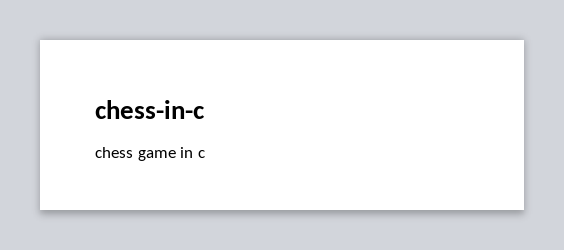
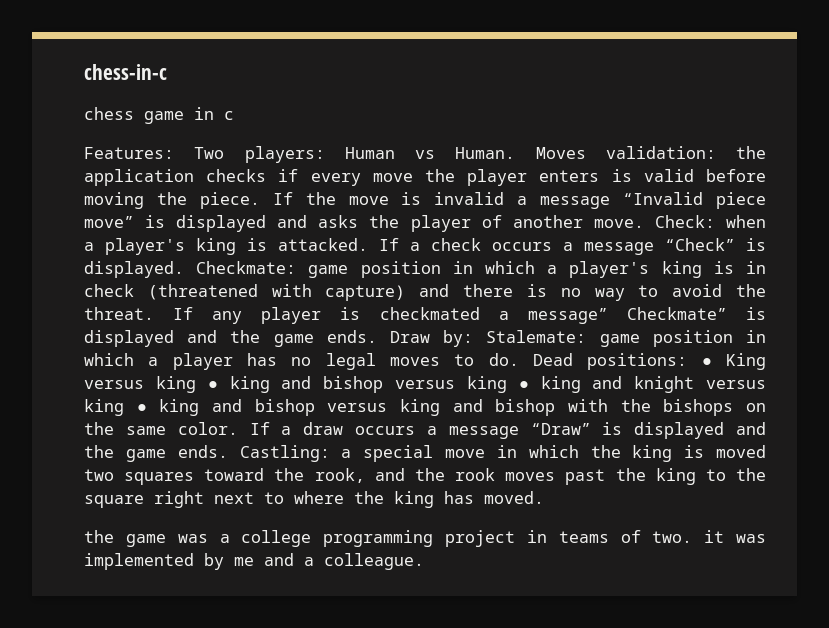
(205, 154) none -> [84,146,766,163] [84,169,766,186] [84,192,766,209] [84,215,766,232] [84,238,766,255] [84,261,766,278] [84,284,767,301] [84,307,766,324] [84,330,766,347] [84,353,766,370] [84,376,766,393] [84,399,766,416] [84,422,767,439] [84,445,767,462] [84,468,766,485] [84,491,544,508] [84,530,767,547] [84,553,424,570] // Features: Two players: Human vs Human. Moves validation: the application checks if every move the player enters is valid before moving the piece. If the move is invalid a message “Invalid piece move” is displayed and asks the player of another move. Check: when a player's king is attacked. If a check occurs a message “Check” is displayed. Checkmate: game position in which a player's king is in check (threatened with capture) and there is no way to avoid the threat. If any player is checkmated a message” Checkmate” is displayed and the game ends. Draw by: Stalemate: game position in which a player has no legal moves to do. Dead positions: ● King versus king ● king and bishop versus king ● king and knight versus king ● king and bishop versus king and bishop with the bishops on the same color. If a draw occurs a message “Draw” is displayed and the game ends. Castling: a special move in which the king is moved two squares toward the rook, and the rook moves past the king to the square right next to where the king has moved. // the game was a college programming project in teams of two. it was implemented by me and a colleague.

